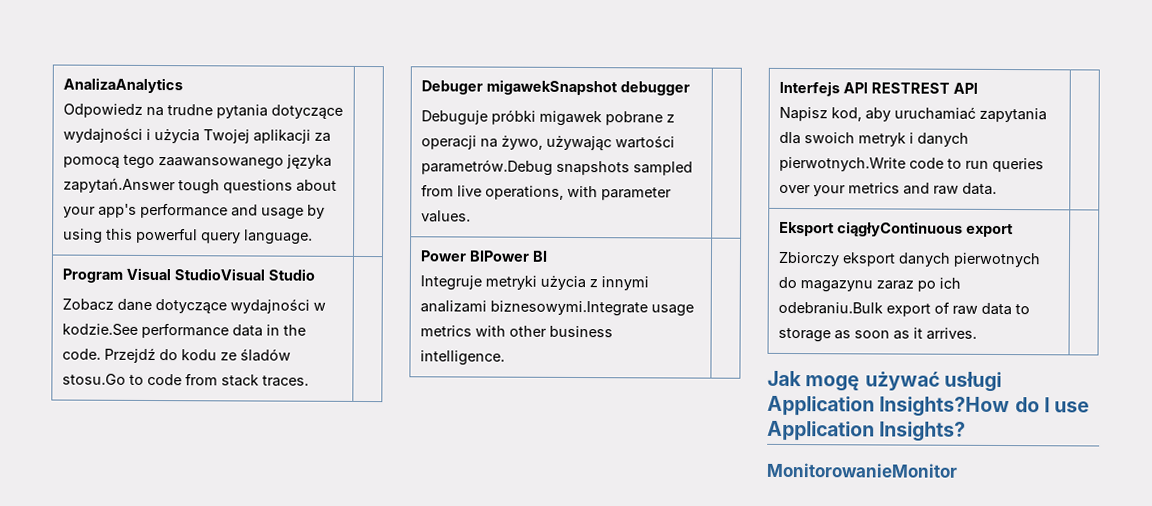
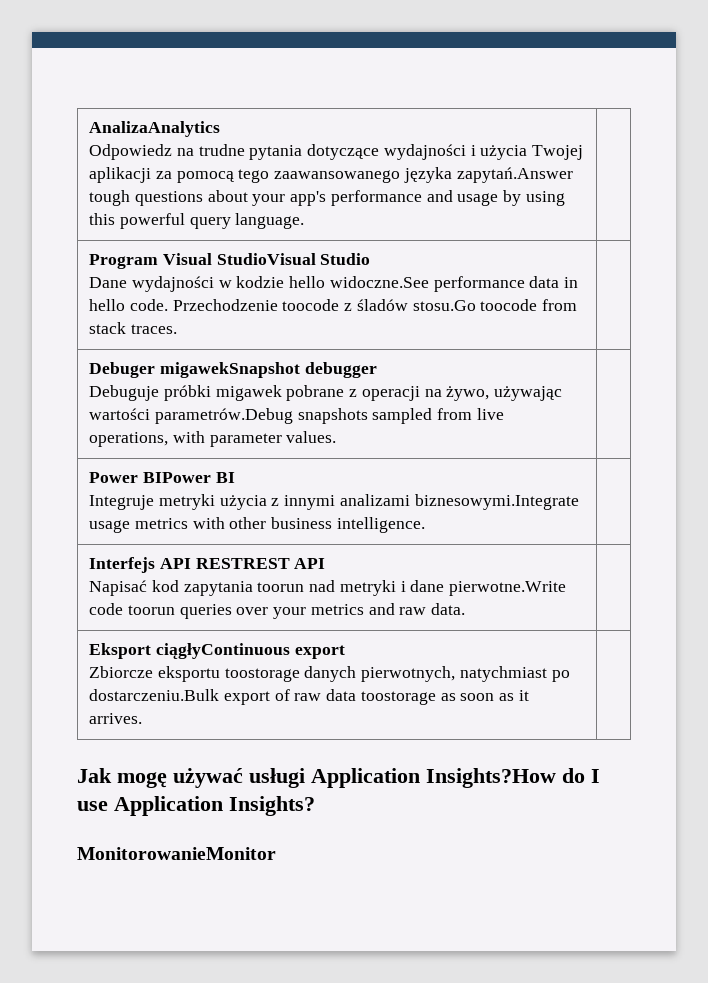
[62,298,327,314] [62,322,307,339] [62,347,292,364] [62,373,183,386] Zobacz dane dotyczące wydajności w kodzie.See performance data in the code. Przejdź do kodu ze śladów stosu.Go to code -> [89,276,579,292] [89,299,538,311] Dane wydajności w kodzie hello widoczne.See performance data in hello code. Przechodzenie toocode z śladów stosu.Go toocode
[779,106,1048,123] [779,131,970,147] [779,156,990,172] Napisz kod, aby uruchamiać zapytania dla swoich metryk i danych pierwotnych.Write code to run -> [89,580,567,596] [89,603,175,615] Napisać kod zapytania toorun nad metryki i dane pierwotne.Write code toorun
[778,251,1042,268] [778,276,962,293] [778,301,884,315] Zbiorczy eksport danych pierwotnych do magazynu zaraz po ich odebraniu.Bulk -> [89,666,570,682] [89,689,220,701] Zbiorcze eksportu toostorage danych pierwotnych, natychmiast po dostarczeniu.Bulk
[1015,304,1031,315] [778,327,832,343] to storage -> [360,691,436,705] toostorage

